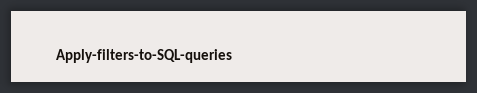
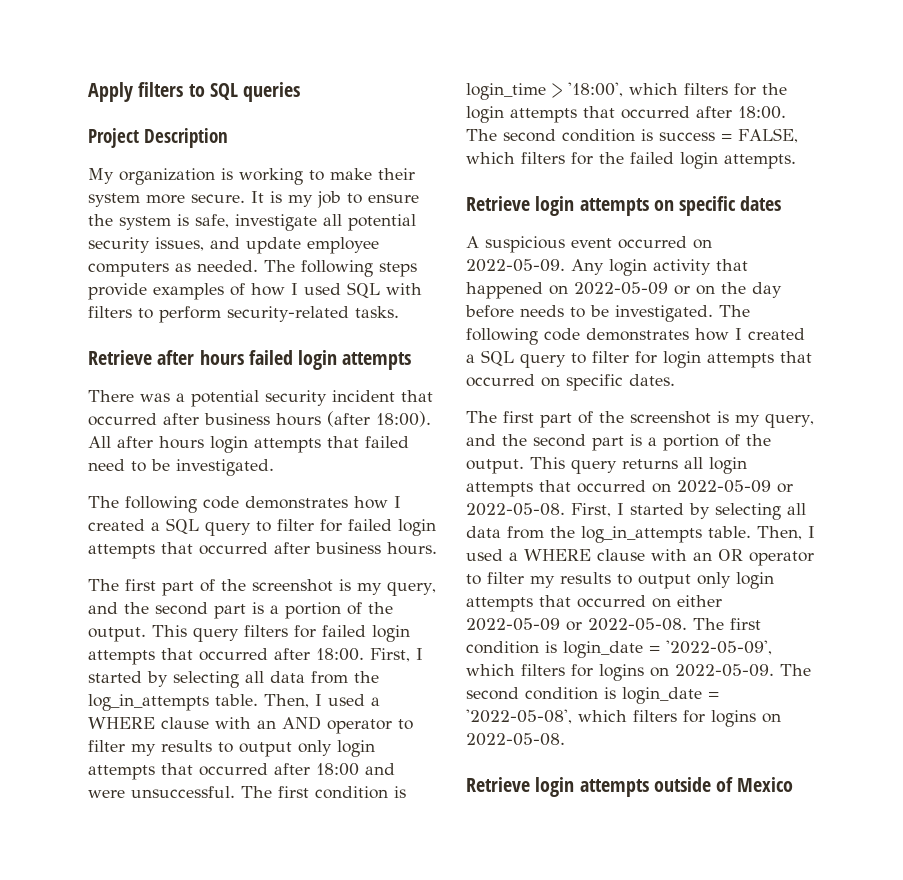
[56,49,232,63] Apply-filters-to-SQL-queries -> [88,82,301,102] [88,128,229,148] [88,168,415,185] [88,191,419,208] [88,214,416,231] [88,237,379,254] [88,260,417,277] [88,282,422,300] [88,306,399,323] [88,350,412,370] [88,390,433,407] [88,411,431,427] [88,436,409,453] [88,459,274,476] [88,496,401,513] [88,518,436,536] [88,542,437,559] [88,579,436,596] [88,602,393,619] [88,625,410,642] [88,648,423,665] [88,671,379,688] [88,694,380,711] [88,716,413,734] [88,740,375,757] [88,763,395,780] [88,786,406,799] [466,82,787,100] [466,106,786,123] [466,128,798,143] [466,152,796,169] [466,196,782,216] [466,236,712,253] [466,259,748,276] [466,282,782,299] [465,305,750,322] [466,328,805,345] [466,350,812,368] [466,374,675,391] [466,411,814,428] [466,434,771,451] [466,457,747,474] [466,480,793,497] [466,503,806,520] [466,526,815,543] [466,549,814,566] [466,572,774,589] [466,595,722,612] [466,618,761,631] [466,640,772,658] [466,664,811,681] [466,687,719,704] [466,709,781,727] [466,733,565,746] [466,777,794,797] Apply filters to SQL queries // Project Description // My organization is working to make their system more secure. It is my job to ensure the system is safe, investigate all potential security issues, and update employee computers as needed. The following steps provide examples of how I used SQL with filters to perform security-related tasks. // Retrieve after hours failed login attempts // There was a potential security incident that occurred after business hours (after 18:00). All after hours login attempts that failed need to be investigated. // The following code demonstrates how I created a SQL query to filter for failed login attempts that occurred after business hours. // The first part of the screenshot is my query, and the second part is a portion of the output. This query filters for failed login attempts that occurred after 18:00. First, I started by selecting all data from the log_in_attempts table. Then, I used a WHERE clause with an AND operator to filter my results to output only login attempts that occurred after 18:00 and were unsuccessful. The first condition is login_time > '18:00', which filters for the login attempts that occurred after 18:00. The second condition is success = FALSE, which filters for the failed login attempts. // Retrieve login attempts on specific dates // A suspicious event occurred on 2022-05-09. Any login activity that happened on 2022-05-09 or on the day before needs to be investigated. The following code demonstrates how I created a SQL query to filter for login attempts that occurred on specific dates. // The first part of the screenshot is my query, and the second part is a portion of the output. This query returns all login attempts that occurred on 2022-05-09 or 2022-05-08. First, I started by selecting all data from the log_in_attempts table. Then, I used a WHERE clause with an OR operator to filter my results to output only login attempts that occurred on either 2022-05-09 or 2022-05-08. The first condition is login_date = '2022-05-09', which filters for logins on 2022-05-09. The second condition is login_date = '2022-05-08', which filters for logins on 2022-05-08. // Retrieve login attempts outside of Mexico

